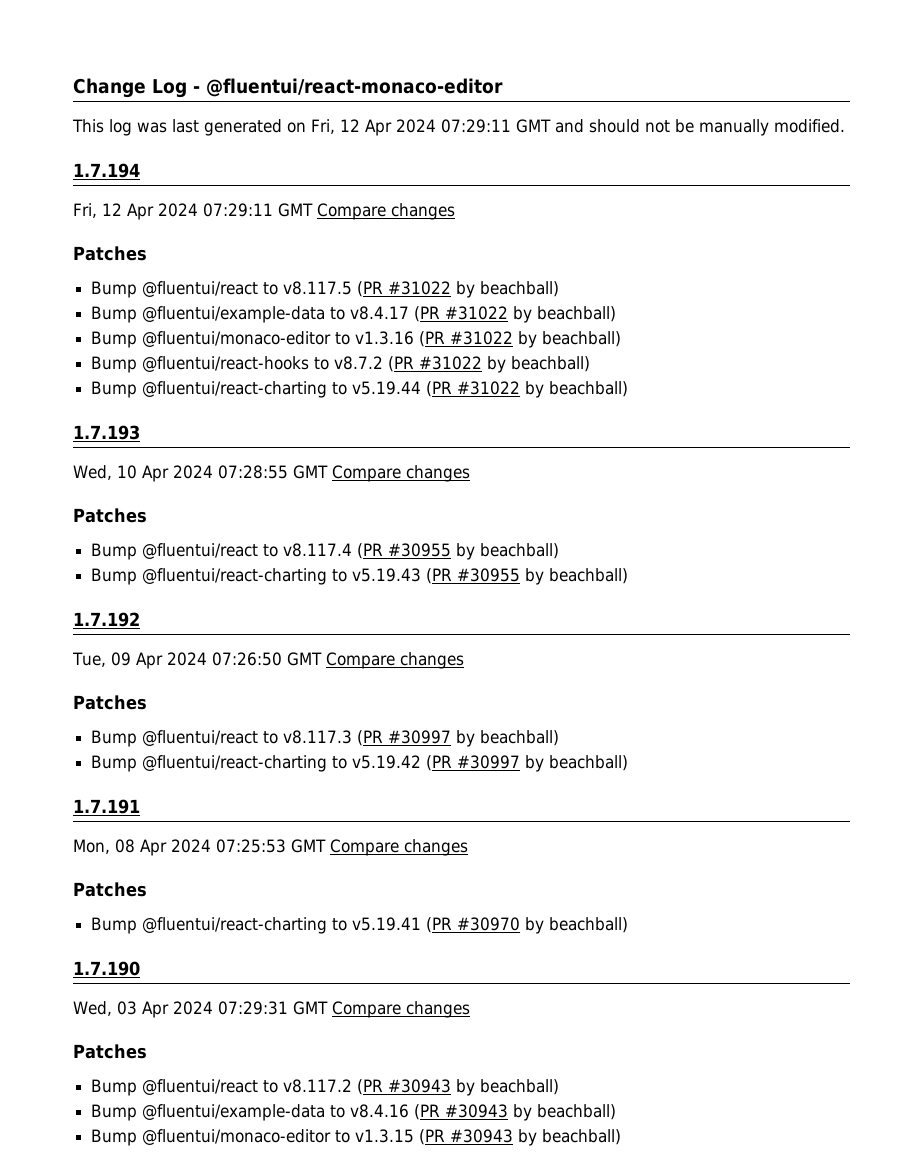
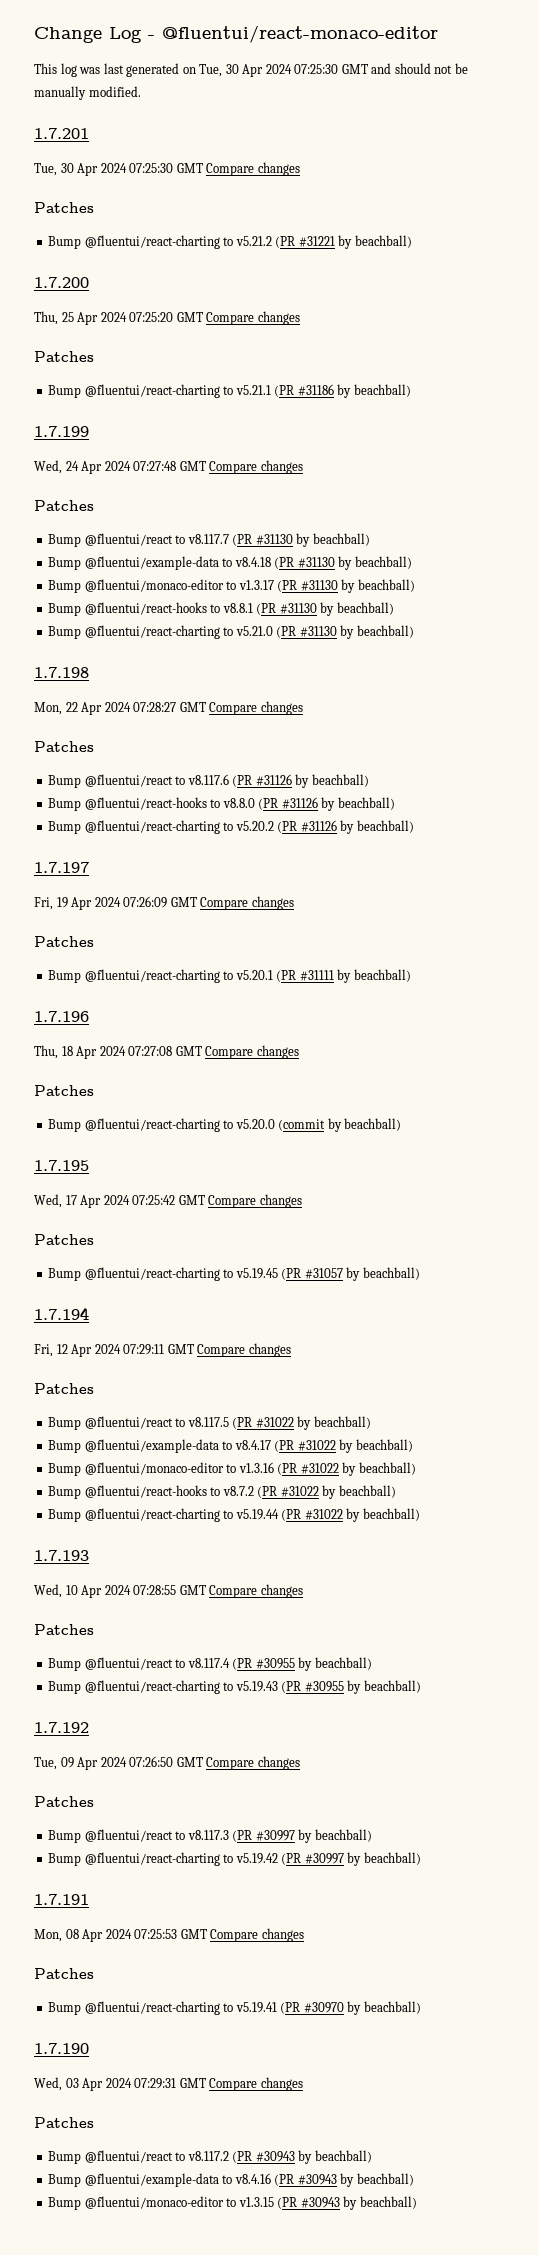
[311,119,511,136] Fri, 12 Apr 2024 07:29:11 -> [199,64,339,77] Tue, 30 Apr 2024 07:25:30
(845, 126) none -> [34,128,89,139] [34,162,300,176] [34,202,94,213] [48,235,412,249] [34,277,89,288] [34,311,300,325] [34,351,94,362] [48,384,411,398] [34,426,89,437] [34,460,303,474] [34,500,94,511] [48,533,370,547] [48,556,412,570] [48,579,415,593] [48,602,394,616] [48,625,414,639] [34,667,89,678] [34,701,303,715] [34,741,94,752] [48,774,369,788] [48,797,395,811] [48,820,414,834] [34,862,89,873] [34,896,294,910] [34,936,94,947] [48,969,411,983] [34,1011,89,1022] [34,1045,299,1059] [34,1085,94,1096] [48,1118,402,1132] [34,1160,89,1171] [34,1194,302,1208] [34,1234,94,1245] [48,1267,420,1281] // 1.7.201 // Tue, 30 Apr 2024 07:25:30 GMT Compare changes // Patches // Bump @fluentui/react-charting to v5.21.2 (PR #31221 by beachball) // 1.7.200 // Thu, 25 Apr 2024 07:25:20 GMT Compare changes // Patches // Bump @fluentui/react-charting to v5.21.1 (PR #31186 by beachball) // 1.7.199 // Wed, 24 Apr 2024 07:27:48 GMT Compare changes // Patches // Bump @fluentui/react to v8.117.7 (PR #31130 by beachball) // Bump @fluentui/example-data to v8.4.18 (PR #31130 by beachball) // Bump @fluentui/monaco-editor to v1.3.17 (PR #31130 by beachball) // Bump @fluentui/react-hooks to v8.8.1 (PR #31130 by beachball) // Bump @fluentui/react-charting to v5.21.0 (PR #31130 by beachball) // 1.7.198 // Mon, 22 Apr 2024 07:28:27 GMT Compare changes // Patches // Bump @fluentui/react to v8.117.6 (PR #31126 by beachball) // Bump @fluentui/react-hooks to v8.8.0 (PR #31126 by beachball) // Bump @fluentui/react-charting to v5.20.2 (PR #31126 by beachball) // 1.7.197 // Fri, 19 Apr 2024 07:26:09 GMT Compare changes // Patches // Bump @fluentui/react-charting to v5.20.1 (PR #31111 by beachball) // 1.7.196 // Thu, 18 Apr 2024 07:27:08 GMT Compare changes // Patches // Bump @fluentui/react-charting to v5.20.0 (commit by beachball) // 1.7.195 // Wed, 17 Apr 2024 07:25:42 GMT Compare changes // Patches // Bump @fluentui/react-charting to v5.19.45 (PR #31057 by beachball)

